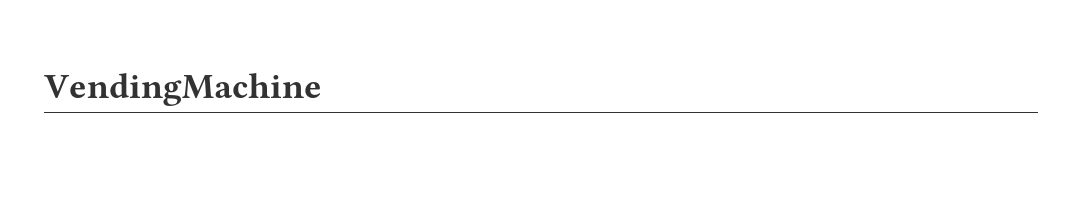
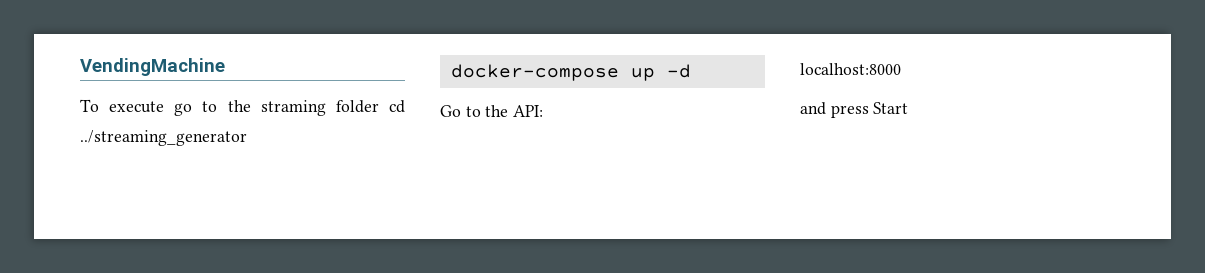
(322, 89) none -> [80,99,405,116] [80,130,247,146] [450,64,691,81] [440,105,544,117] [800,63,901,75] [800,102,909,118] // To execute go to the straming folder cd ../streaming_generator // docker-compose up -d // Go to the API: // localhost:8000 // and press Start

